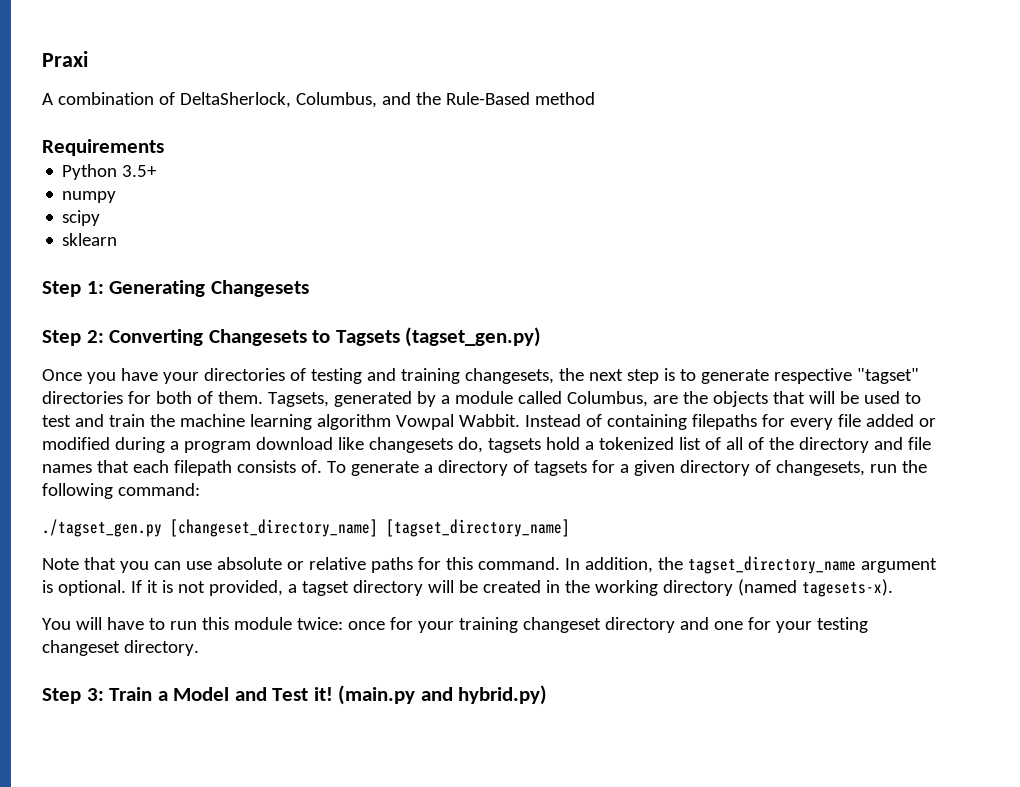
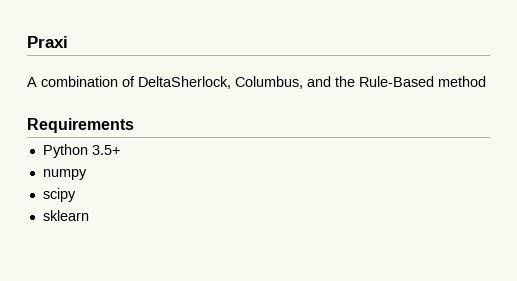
[42,280,309,297] [42,327,542,347] [42,368,919,384] [42,391,921,407] [42,414,936,430] [42,437,931,453] [42,460,927,476] [42,483,200,499] [42,519,570,537] [42,556,937,574] [42,579,893,597] [42,617,868,633] [42,640,199,656] [42,685,548,705] // Step 1: Generating Changesets // Step 2: Converting Changesets to Tagsets (tagset_gen.py) // Once you have your directories of testing and training changesets, the next step is to generate respective "tagset" directories for both of them. Tagsets, generated by a module called Columbus, are the objects that will be used to test and train the machine learning algorithm Vowpal Wabbit. Instead of containing filepaths for every file added or modified during a program download like changesets do, tagsets hold a tokenized list of all of the directory and file names that each filepath consists of. To generate a directory of tagsets for a given directory of changesets, run the following command: // ./tagset_gen.py [changeset_directory_name] [tagset_directory_name] // Note that you can use absolute or relative paths for this command. In addition, the tagset_directory_name argument is optional. If it is not provided, a tagset directory will be created in the working directory (named tagesets-x). // You will have to run this module twice: once for your training changeset directory and one for your testing changeset directory. // Step 3: Train a Model and Test it! (main.py and hybrid.py) -> (89, 215) none

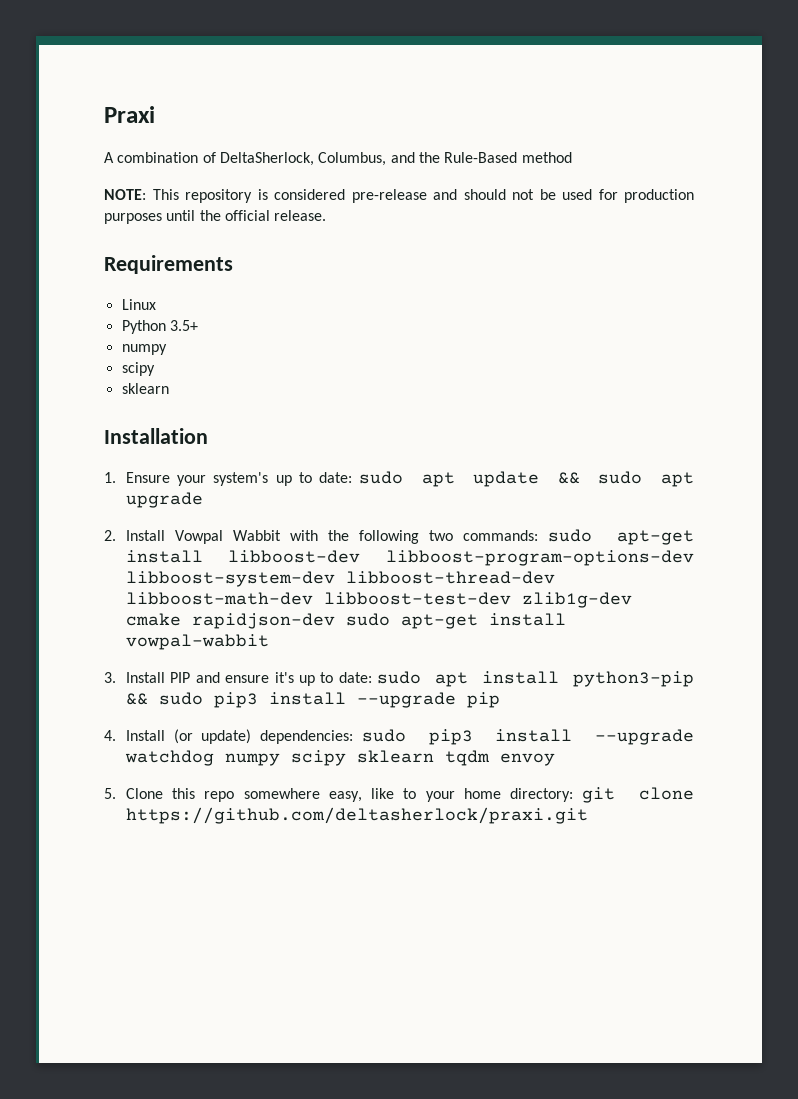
(486, 81) none -> [104,189,694,203] [104,210,327,224] // NOTE: This repository is considered pre-release and should not be used for production purposes until the official release.
(134, 125) none -> [121,299,156,310] // Linux
(89, 215) none -> [104,428,208,444] [104,471,694,487] [125,492,203,508] [104,529,694,545] [125,550,694,566] [125,571,555,587] [125,592,632,608] [125,613,566,629] [125,634,269,650] [104,671,694,687] [125,692,500,708] [104,729,694,745] [124,750,555,766] [104,787,694,803] [125,807,588,824] // Installation // 1. Ensure your system's up to date: sudo apt update && sudo apt upgrade // 2. Install Vowpal Wabbit with the following two commands: sudo apt-get install libboost-dev libboost-program-options-dev libboost-system-dev libboost-thread-dev libboost-math-dev libboost-test-dev zlib1g-dev cmake rapidjson-dev sudo apt-get install vowpal-wabbit // 3. Install PIP and ensure it's up to date: sudo apt install python3-pip && sudo pip3 install --upgrade pip // 4. Install (or update) dependencies: sudo pip3 install --upgrade watchdog numpy scipy sklearn tqdm envoy // 5. Clone this repo somewhere easy, like to your home directory: git clone https://github.com/deltasherlock/praxi.git

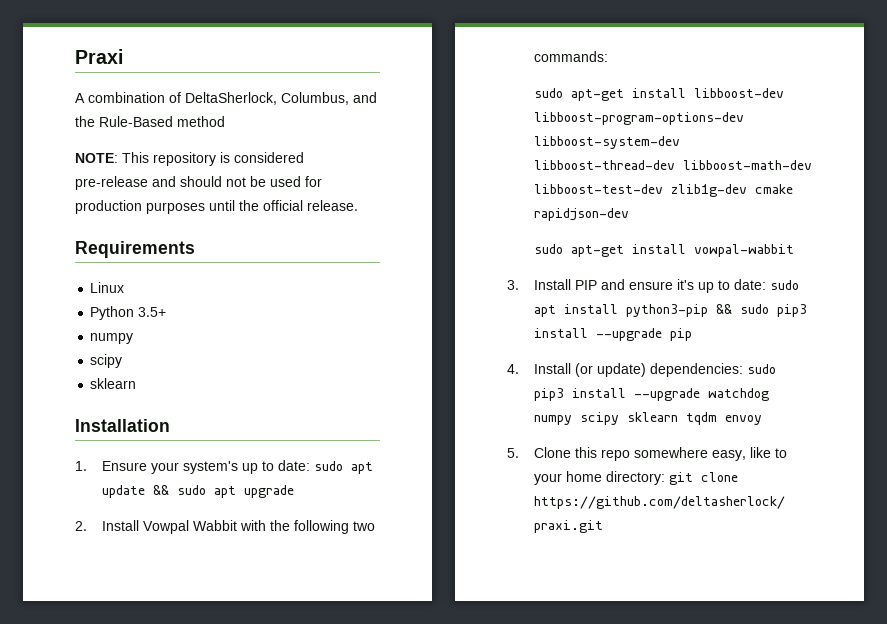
(538, 535) none -> (608, 56) //
(335, 621) none -> (629, 214) //

